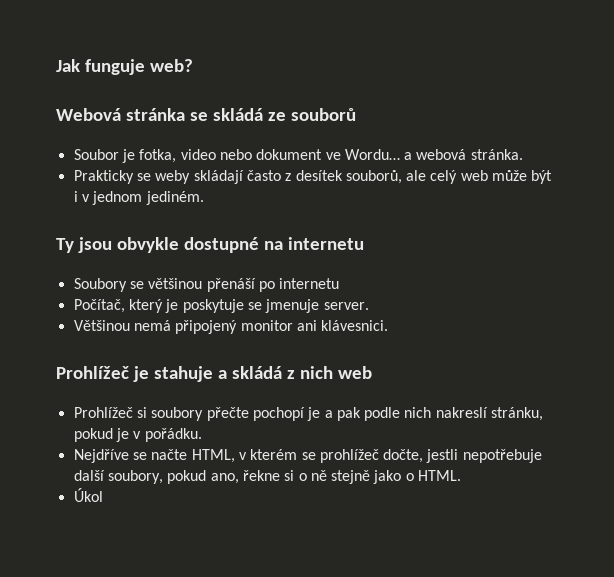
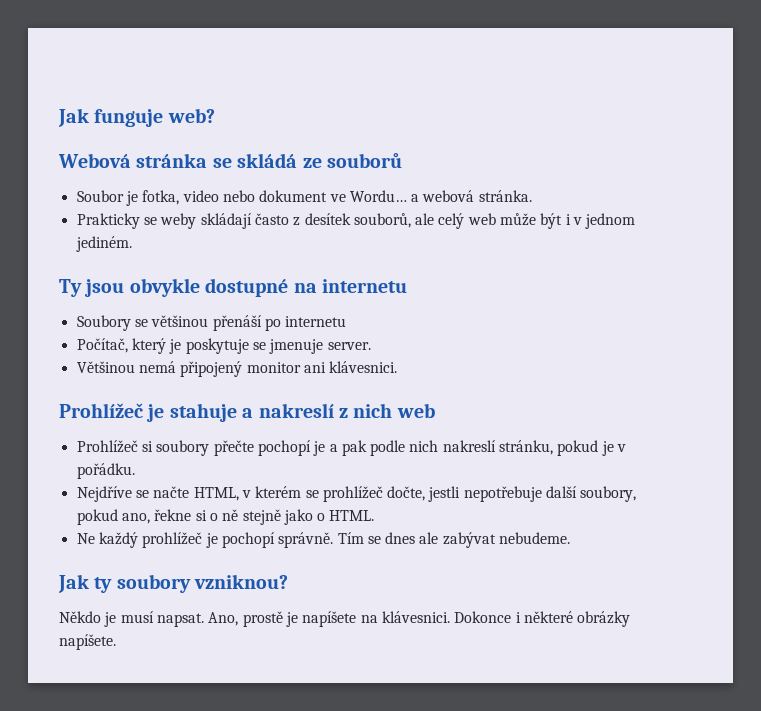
[231,366,282,379] skládá -> [258,403,334,418] nakreslí
[73,488,103,502] Úkol -> [76,532,571,548] [58,574,289,593] [59,611,631,627] [59,634,116,650] Ne každý prohlížeč je pochopí správně. Tím se dnes ale zabývat nebudeme. // Jak ty soubory vzniknou? // Někdo je musí napsat. Ano, prostě je napíšete na klávesnici. Dokonce i některé obrázky napíšete.

